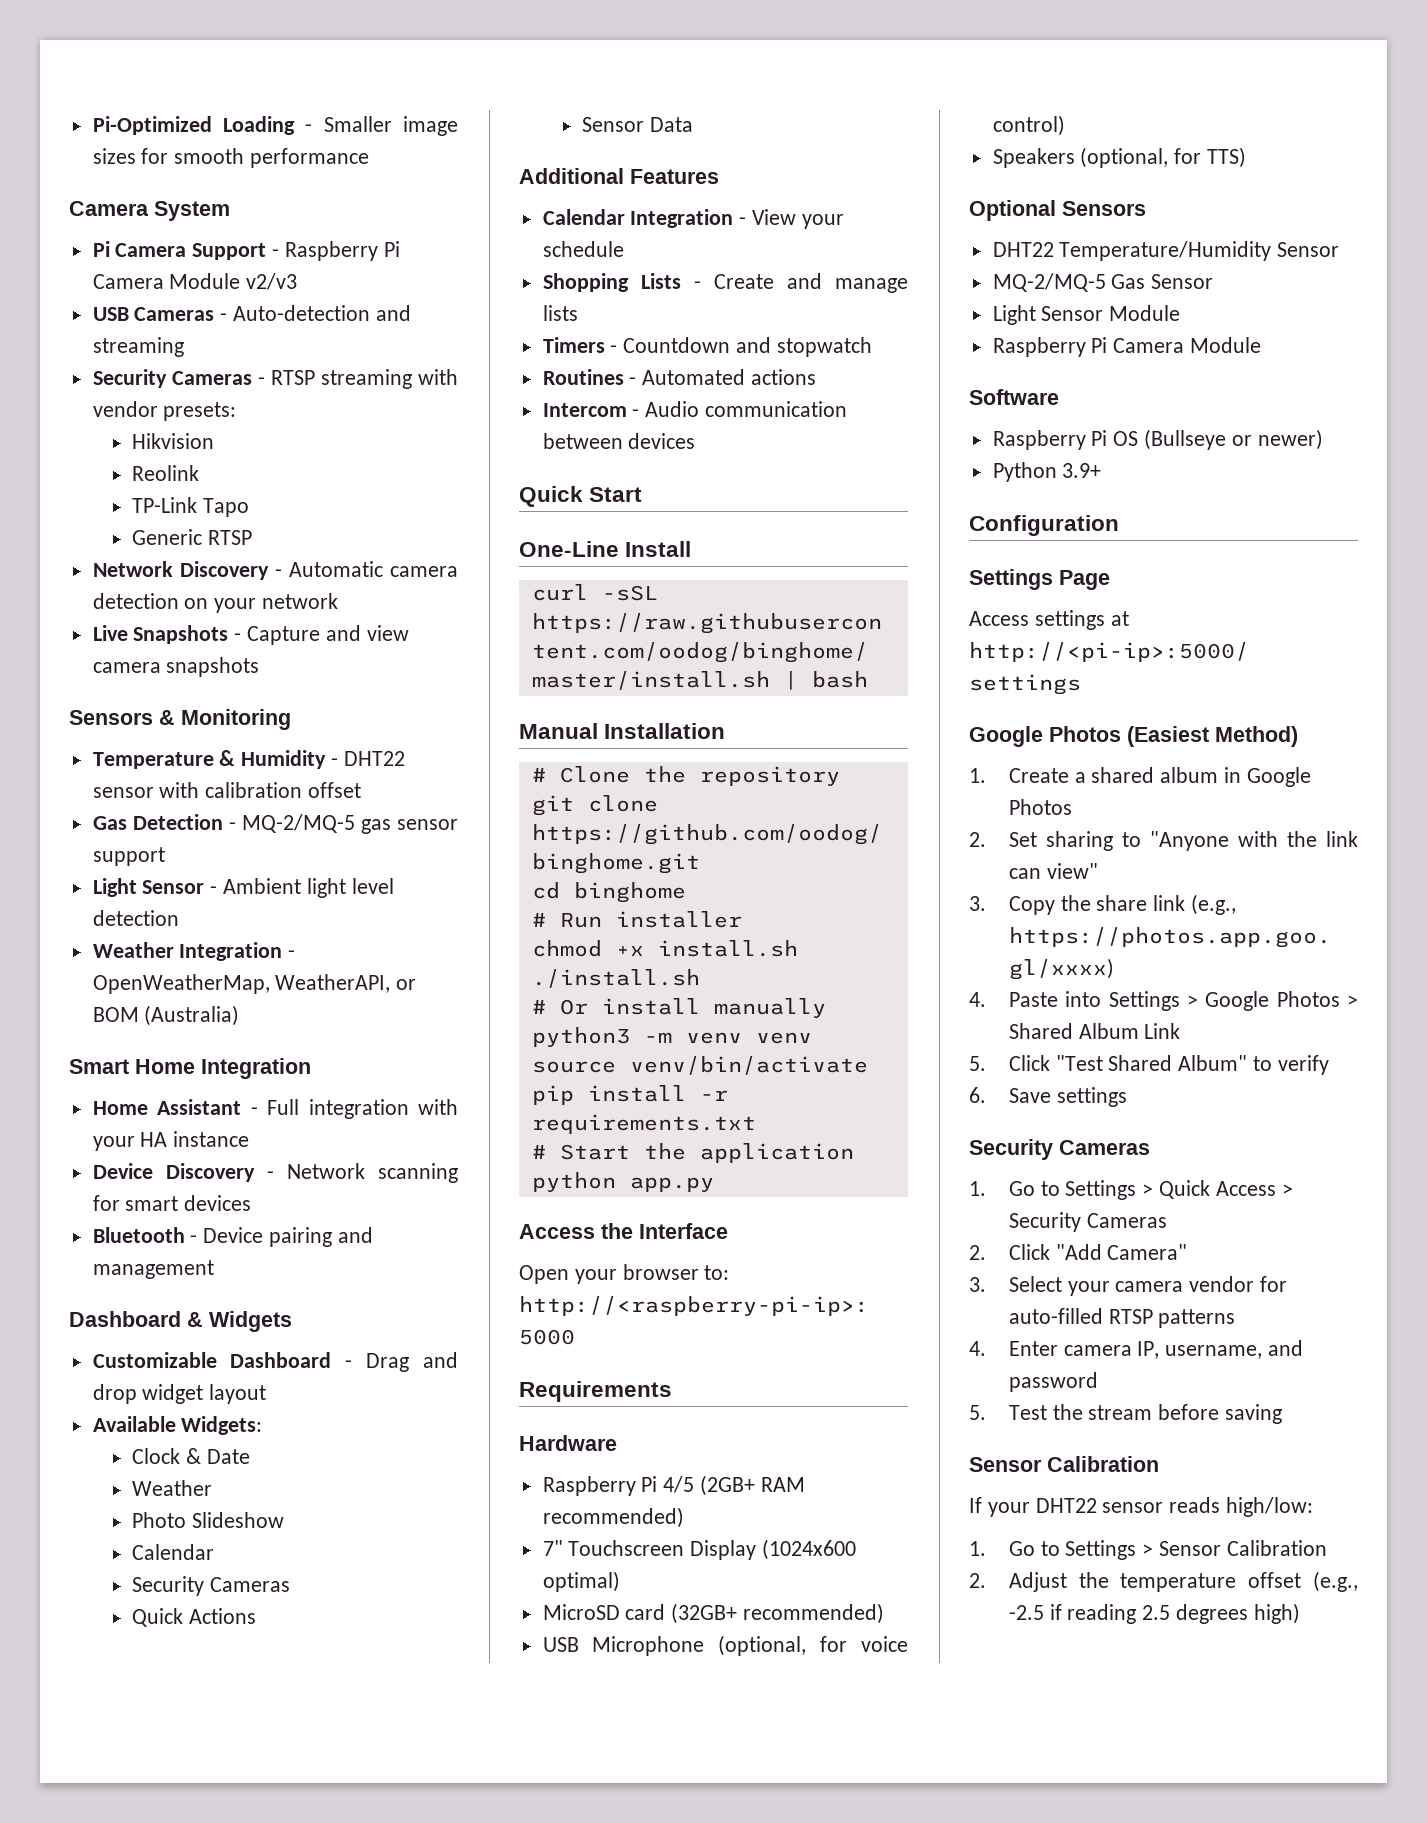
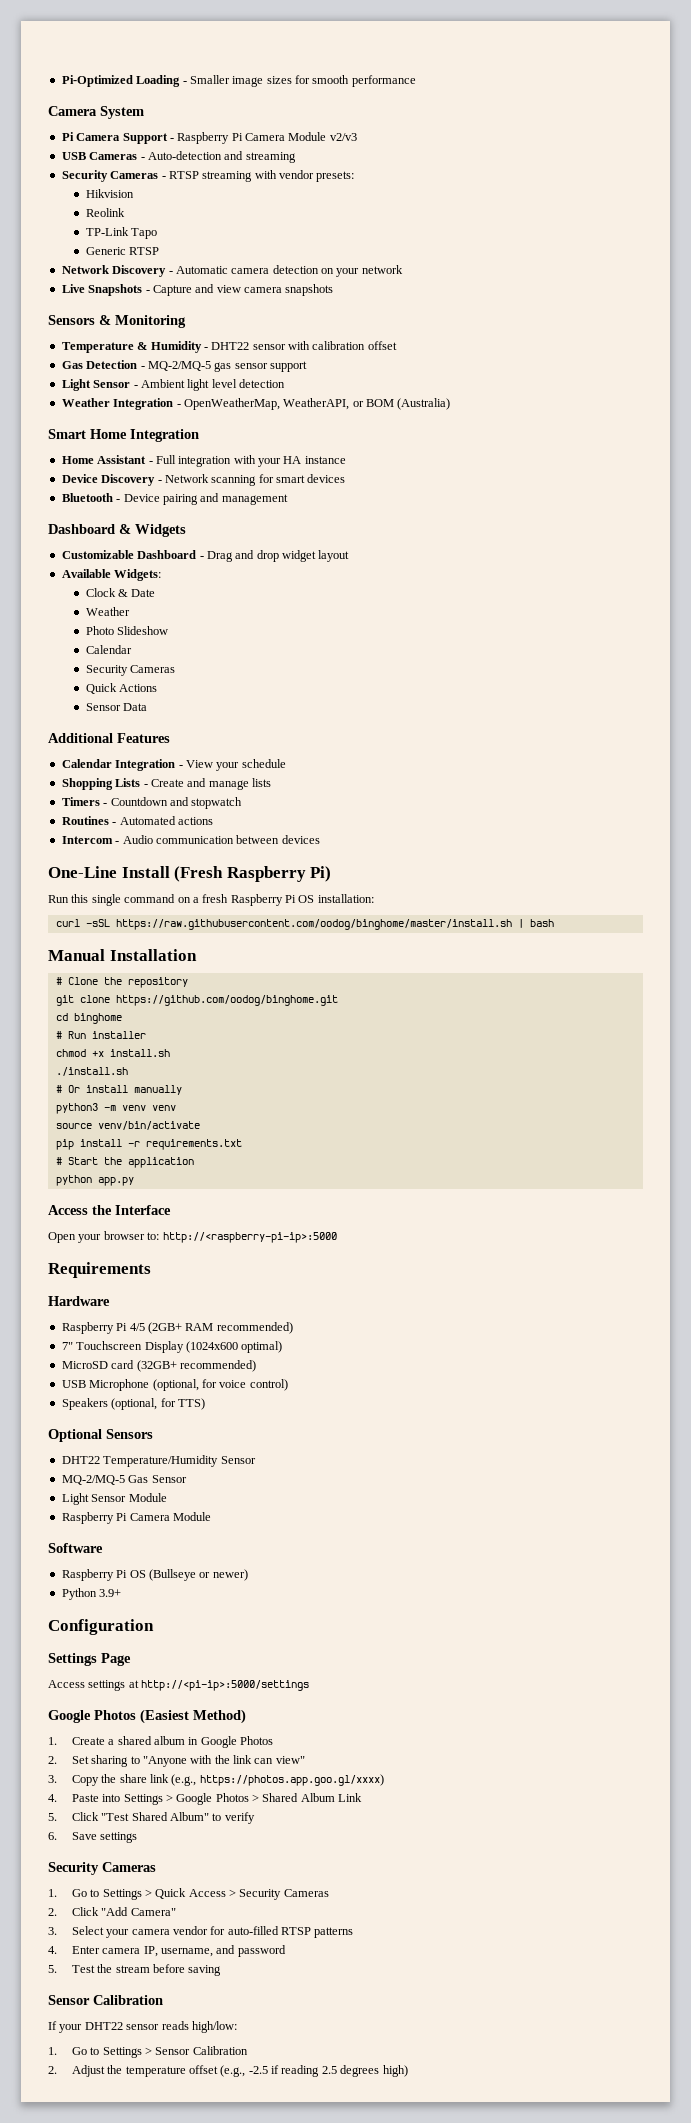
[519,486,643,507] // Quick Start -> (320, 839) none
(692, 549) none -> [174,866,332,882] [48,894,374,906] (Fresh Raspberry Pi) // Run this single command on a fresh Raspberry Pi OS installation:

